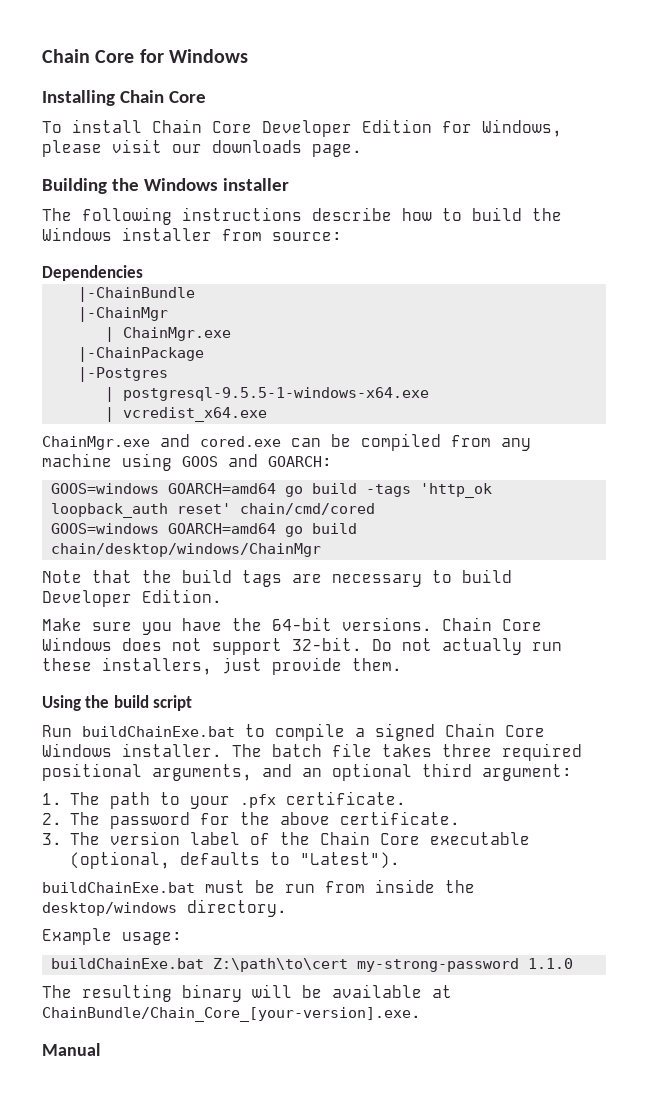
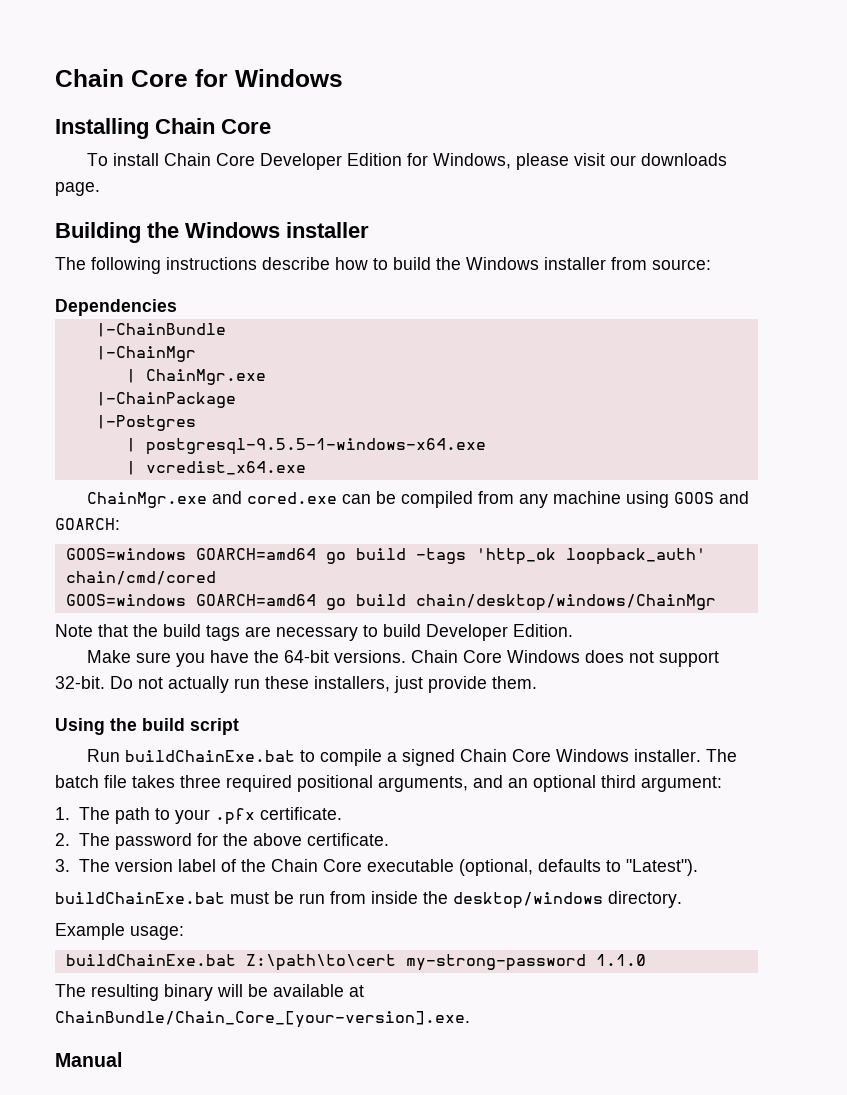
[51,503,232,518] loopback_auth reset' -> [565,548,706,565] loopback_auth'

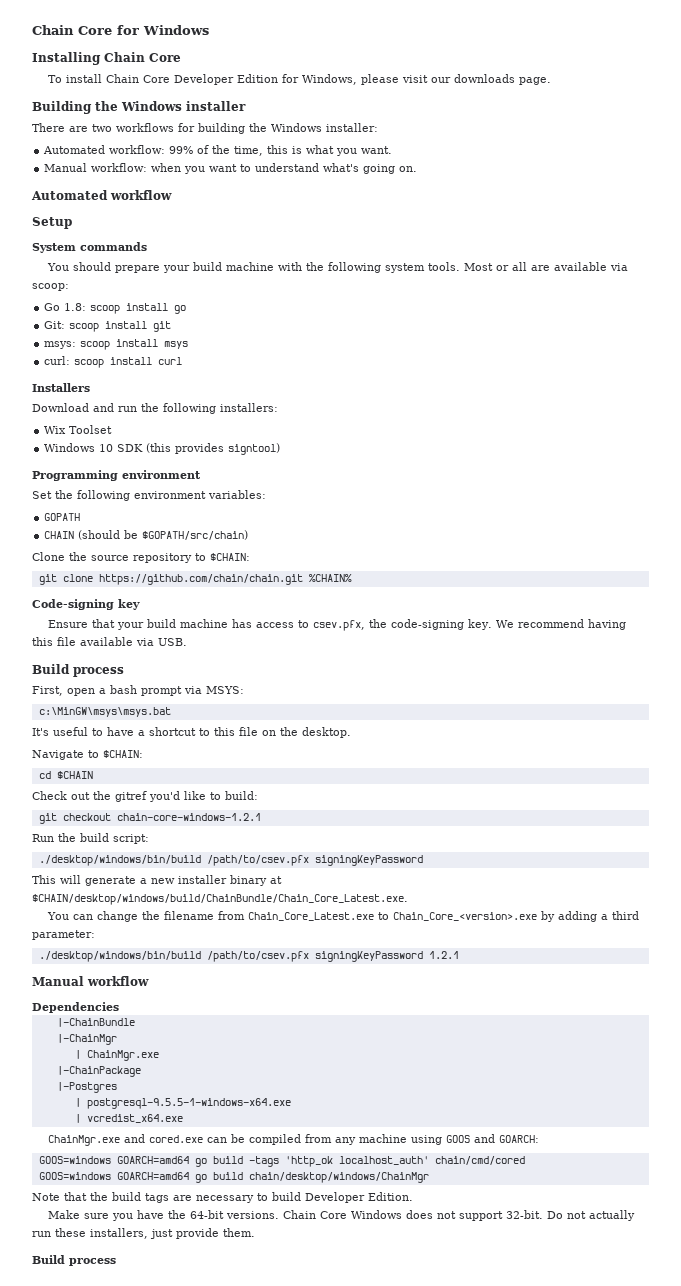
[55,257,711,274] The following instructions describe how to build the Windows installer from source: -> [32,123,378,134] [43,145,393,156] [44,163,418,174] [31,190,172,200] [32,217,72,229] [32,242,147,253] [47,262,629,273] [32,283,69,291] [44,303,187,314] [44,321,172,332] [44,339,189,350] [44,356,183,368] [32,383,90,392] [32,403,278,414] [44,425,113,434] [44,443,281,455] [32,470,201,481] [32,490,266,501] [44,513,81,521] [44,530,249,540] [32,552,250,563] [38,574,352,585] [32,599,140,610] [48,619,627,631] [32,637,187,646] [32,664,124,677] [32,685,244,696] [38,707,171,717] [32,727,351,738] [32,750,143,760] [38,771,93,779] [32,791,258,802] [38,813,261,824] [32,833,149,844] [38,855,423,866] [32,875,282,886] [32,894,408,905] [47,911,640,922] [32,930,95,940] [38,951,459,962] [32,976,149,986] There are two workflows for building the Windows installer: // Automated workflow: 99% of the time, this is what you want. // Manual workflow: when you want to understand what's going on. // Automated workflow // Setup // System commands // You should prepare your build machine with the following system tools. Most or all are available via scoop: // Go 1.8: scoop install go // Git: scoop install git // msys: scoop install msys // curl: scoop install curl // Installers // Download and run the following installers: // Wix Toolset // Windows 10 SDK (this provides signtool) // Programming environment // Set the following environment variables: // GOPATH // CHAIN (should be $GOPATH/src/chain) // Clone the source repository to $CHAIN: // git clone https://github.com/chain/chain.git %CHAIN% // Code-signing key // Ensure that your build machine has access to csev.pfx, the code-signing key. We recommend having this file available via USB. // Build process // First, open a bash prompt via MSYS: // c:\MinGW\msys\msys.bat // It's useful to have a shortcut to this file on the desktop. // Navigate to $CHAIN: // cd $CHAIN // Check out the gitref you'd like to build: // git checkout chain-core-windows-1.2.1 // Run the build script: // ./desktop/windows/bin/build /path/to/csev.pfx signingKeyPassword // This will generate a new installer binary at $CHAIN/desktop/windows/build/ChainBundle/Chain_Core_Latest.exe. // You can change the filename from Chain_Core_Latest.exe to Chain_Core_<version>.exe by adding a third parameter: // ./desktop/windows/bin/build /path/to/csev.pfx signingKeyPassword 1.2.1 // Manual workflow
[565,548,706,565] loopback_auth' -> [338,1156,429,1165] localhost_auth'
[55,718,239,735] [86,749,737,766] [55,775,722,792] [55,807,342,825] [55,833,389,850] [55,859,698,876] [55,891,682,909] [55,923,184,940] [65,954,646,971] [55,984,364,1001] [55,1011,470,1028] [55,1052,122,1067] Using the build script // Run buildChainExe.bat to compile a signed Chain Core Windows installer. The batch file takes three required positional arguments, and an optional third argument: // 1. The path to your .pfx certificate. // 2. The password for the above certificate. // 3. The version label of the Chain Core executable (optional, defaults to "Latest"). // buildChainExe.bat must be run from inside the desktop/windows directory. // Example usage: // buildChainExe.bat Z:\path\to\cert my-strong-password 1.1.0 // The resulting binary will be available at ChainBundle/Chain_Core_[your-version].exe. // Manual -> [32,1255,116,1266] Build process

